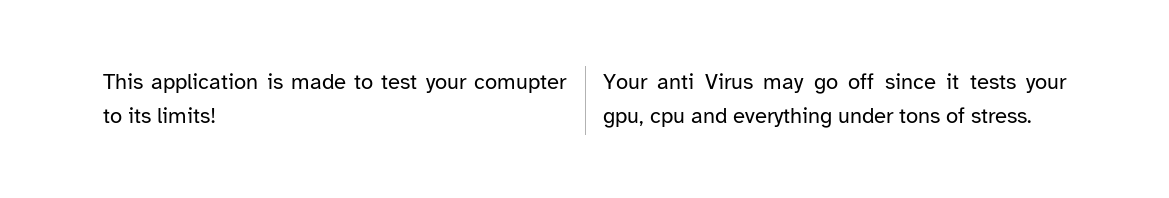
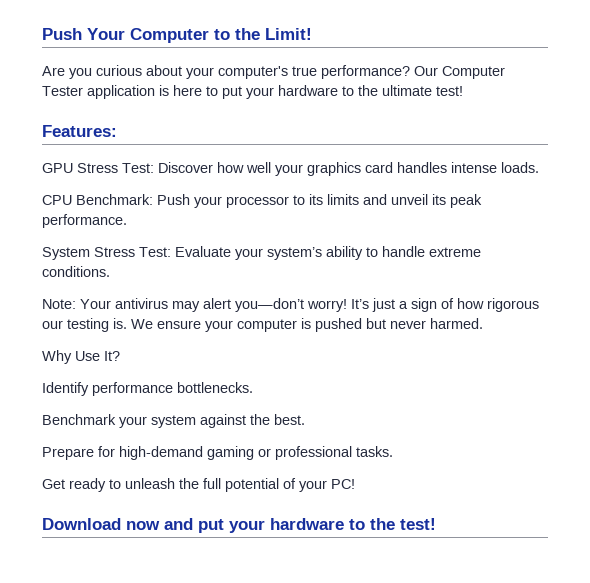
[103,73,567,93] [103,107,216,123] [603,73,1067,94] [603,107,1032,128] This application is made to test your comupter to its limits! // Your anti Virus may go off since it tests your gpu, cpu and everything under tons of stress. -> [42,28,312,43] [42,65,505,79] [42,85,463,99] [42,125,117,137] [42,162,539,176] [42,194,482,208] [42,214,127,228] [42,246,481,260] [42,266,110,277] [42,298,539,312] [42,318,483,332] [42,350,120,364] [42,382,253,396] [42,414,305,428] [42,446,393,460] [42,478,355,492] [42,518,436,533] Push Your Computer to the Limit! // Are you curious about your computer's true performance? Our Computer Tester application is here to put your hardware to the ultimate test! // Features: // GPU Stress Test: Discover how well your graphics card handles intense loads. // CPU Benchmark: Push your processor to its limits and unveil its peak performance. // System Stress Test: Evaluate your system’s ability to handle extreme conditions. // Note: Your antivirus may alert you—don’t worry! It’s just a sign of how rigorous our testing is. We ensure your computer is pushed but never harmed. // Why Use It? // Identify performance bottlenecks. // Benchmark your system against the best. // Prepare for high-demand gaming or professional tasks. // Get ready to unleash the full potential of your PC! // Download now and put your hardware to the test!

